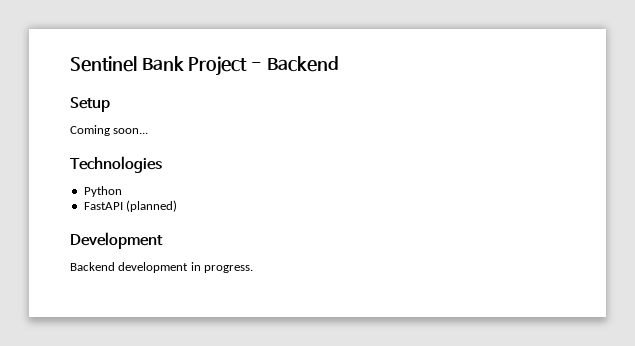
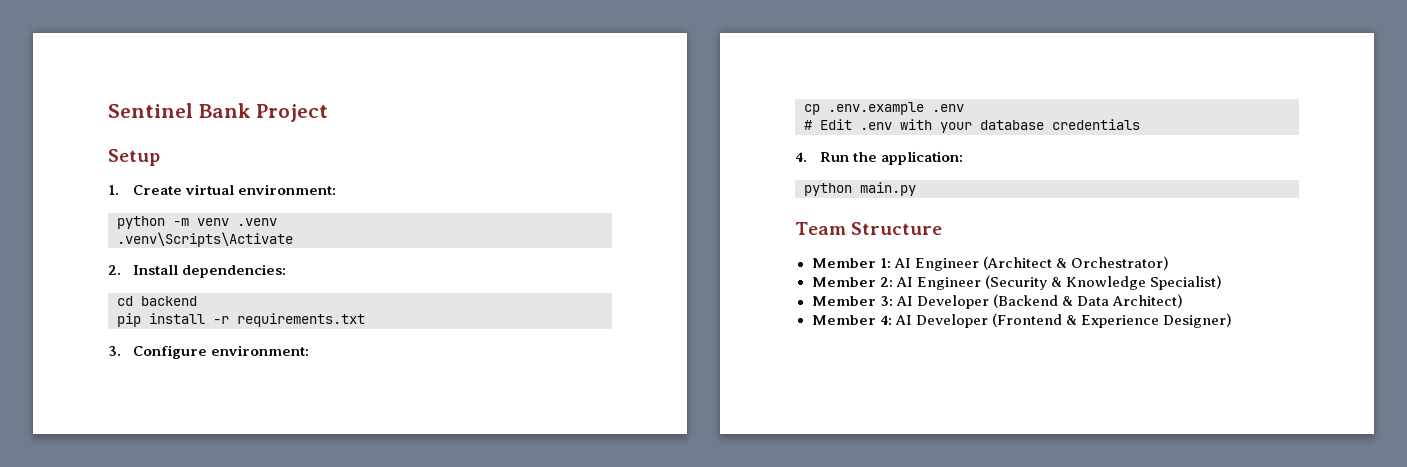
[251,56,339,72] - Backend -> (329, 113) none
[70,125,149,136] [70,156,162,173] [83,186,122,197] [83,200,178,212] [70,232,163,249] [70,262,254,273] Coming soon... // Technologies // Python // FastAPI (planned) // Development // Backend development in progress. -> [108,184,337,195] [117,216,277,229] [117,232,293,247] [108,264,287,278] [117,296,197,306] [117,313,365,327] [108,345,310,359] [804,102,964,115] [804,119,1140,133] [795,151,964,165] [804,182,916,196] [795,222,943,235] [811,256,1169,271] [811,275,1222,290] [811,294,1183,309] [811,313,1232,328] 1. Create virtual environment: // python -m venv .venv // .venv\Scripts\Activate // 2. Install dependencies: // cd backend // pip install -r requirements.txt // 3. Configure environment: // cp .env.example .env // # Edit .env with your database credentials // 4. Run the application: // python main.py // Team Structure // Member 1: AI Engineer (Architect & Orchestrator) // Member 2: AI Engineer (Security & Knowledge Specialist) // Member 3: AI Developer (Backend & Data Architect) // Member 4: AI Developer (Frontend & Experience Designer)

